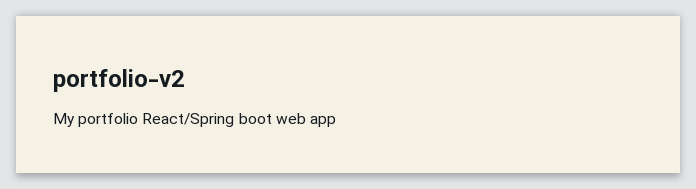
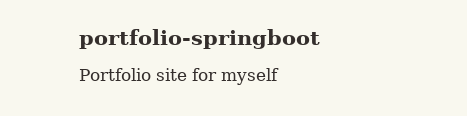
[53,69,185,92] [53,113,336,127] portfolio-v2 // My portfolio React/Spring boot web app -> [79,29,320,49] [79,68,279,85] portfolio-springboot // Portfolio site for myself

